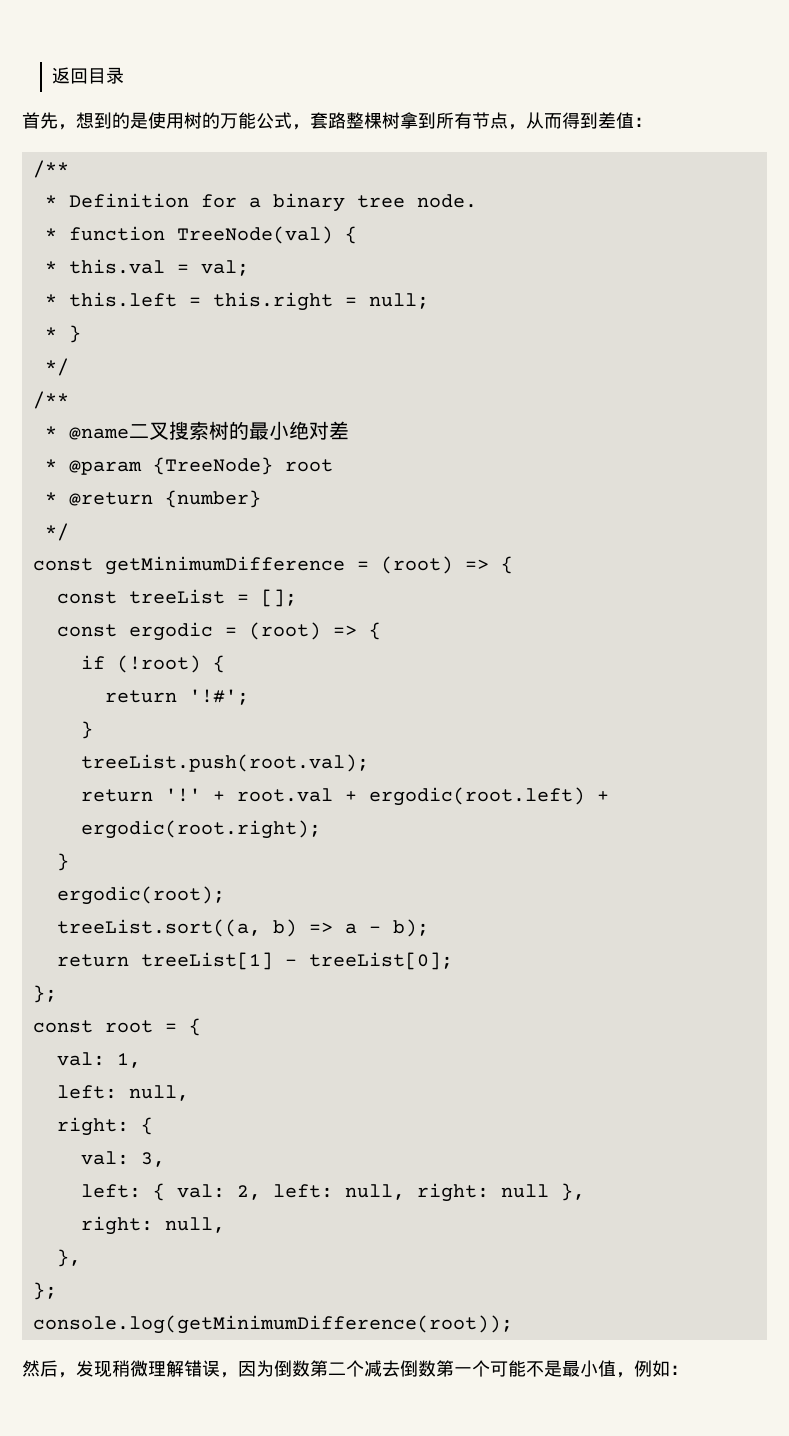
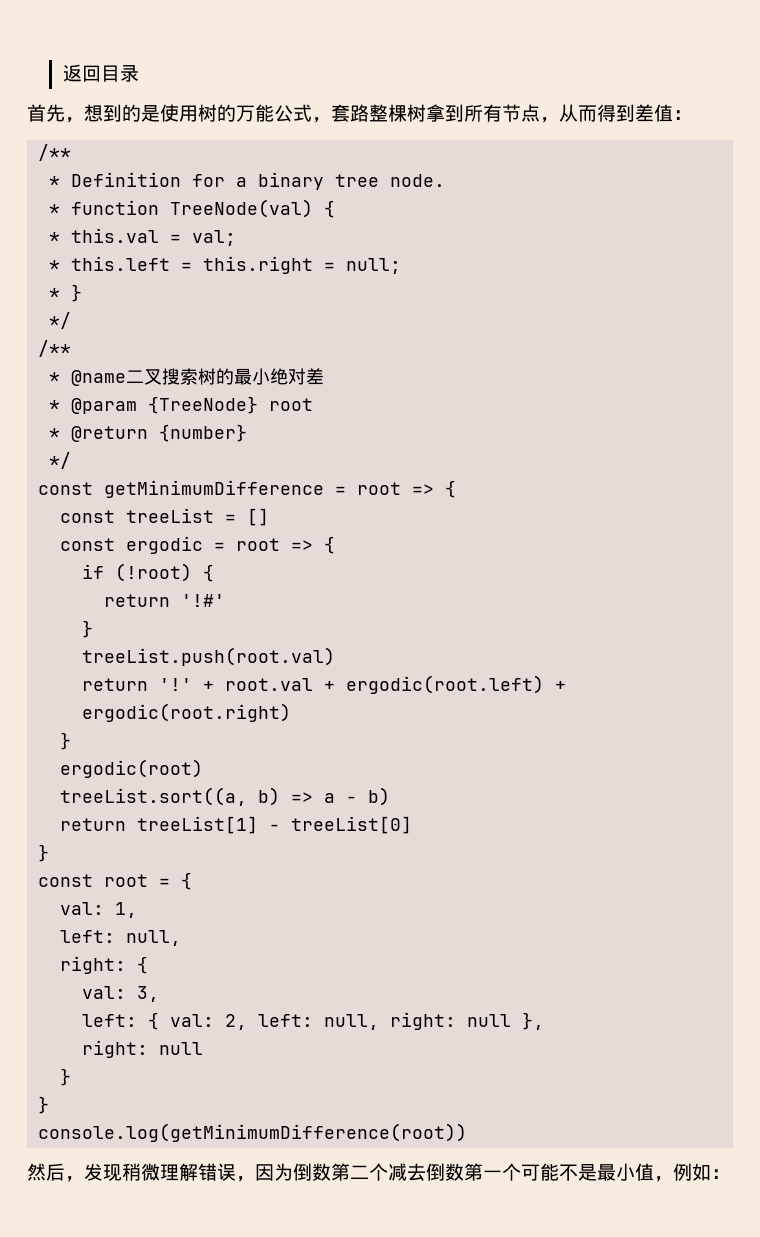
[380,556,453,574] (root) -> [357,482,402,495] root
[260,589,297,607] []; -> [247,508,270,526] []
[248,622,321,640] (root) -> [236,538,281,551] root
[188,689,249,705] [80,721,93,739] [80,754,369,772] '!#'; // } // treeList.push(root.val); -> [181,594,226,607] [82,620,94,638] [82,647,336,666] '!#' // } // treeList.push(root.val)
[80,820,321,839] [56,853,69,871] [56,886,225,905] ergodic(root.right); // } // ergodic(root); -> [82,703,292,722] [60,732,72,750] [60,759,204,778] ergodic(root.right) // } // ergodic(root)
[392,919,429,937] b); -> [368,787,391,806] b)
[308,952,453,970] [32,985,57,1003] treeList[0]; // }; -> [291,816,413,834] [38,844,50,862] treeList[0] // }
[164,1217,225,1233] [56,1249,81,1267] [32,1282,57,1300] [32,1315,513,1334] null, // }, // }; // console.log(getMinimumDifference(root)); -> [159,1042,204,1055] [60,1068,72,1086] [38,1096,50,1114] [38,1123,468,1142] null // } // } // console.log(getMinimumDifference(root))

